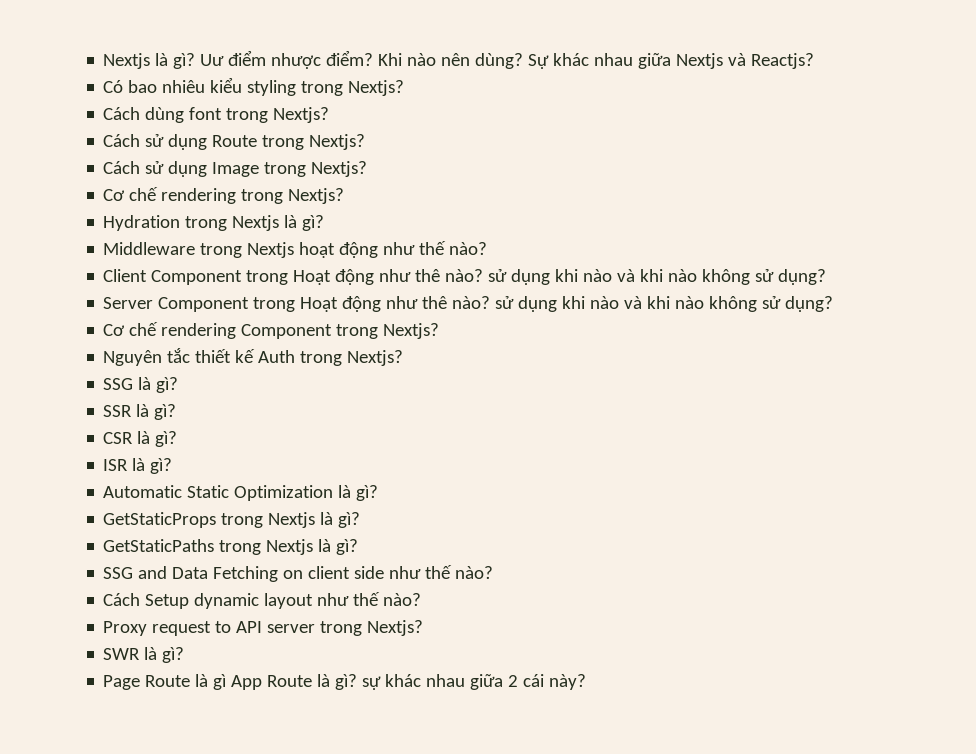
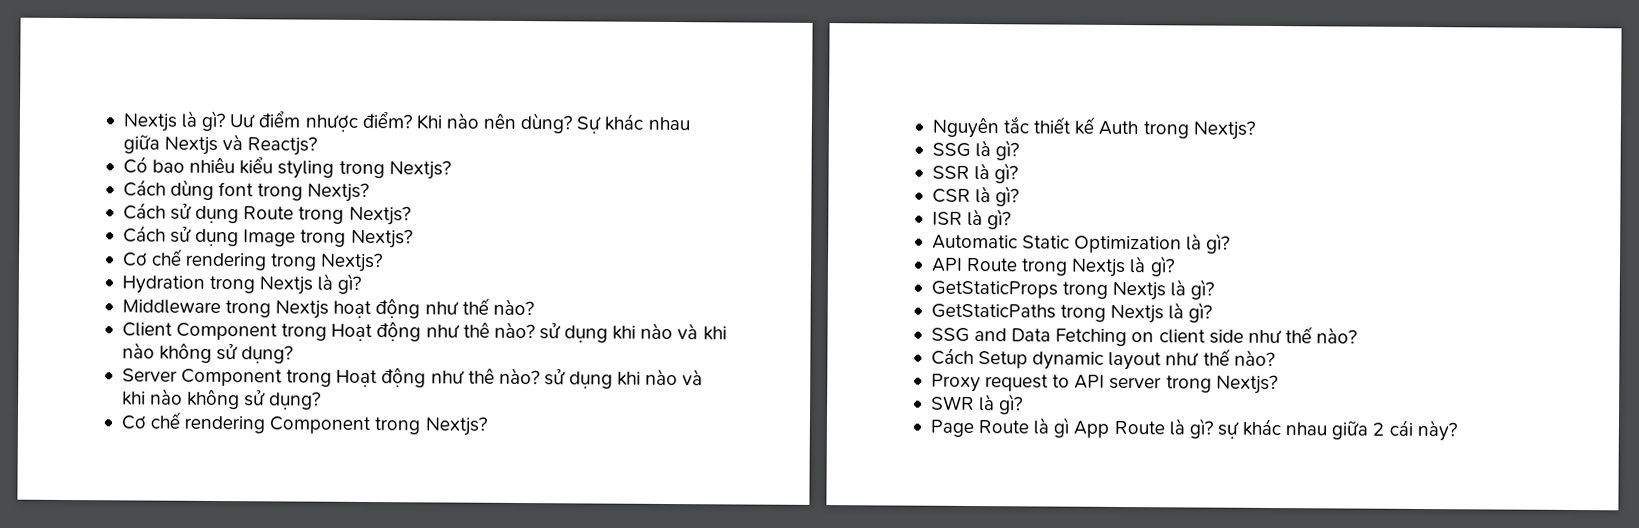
(379, 493) none -> [930,256,1175,278] // API Route trong Nextjs là gì?

